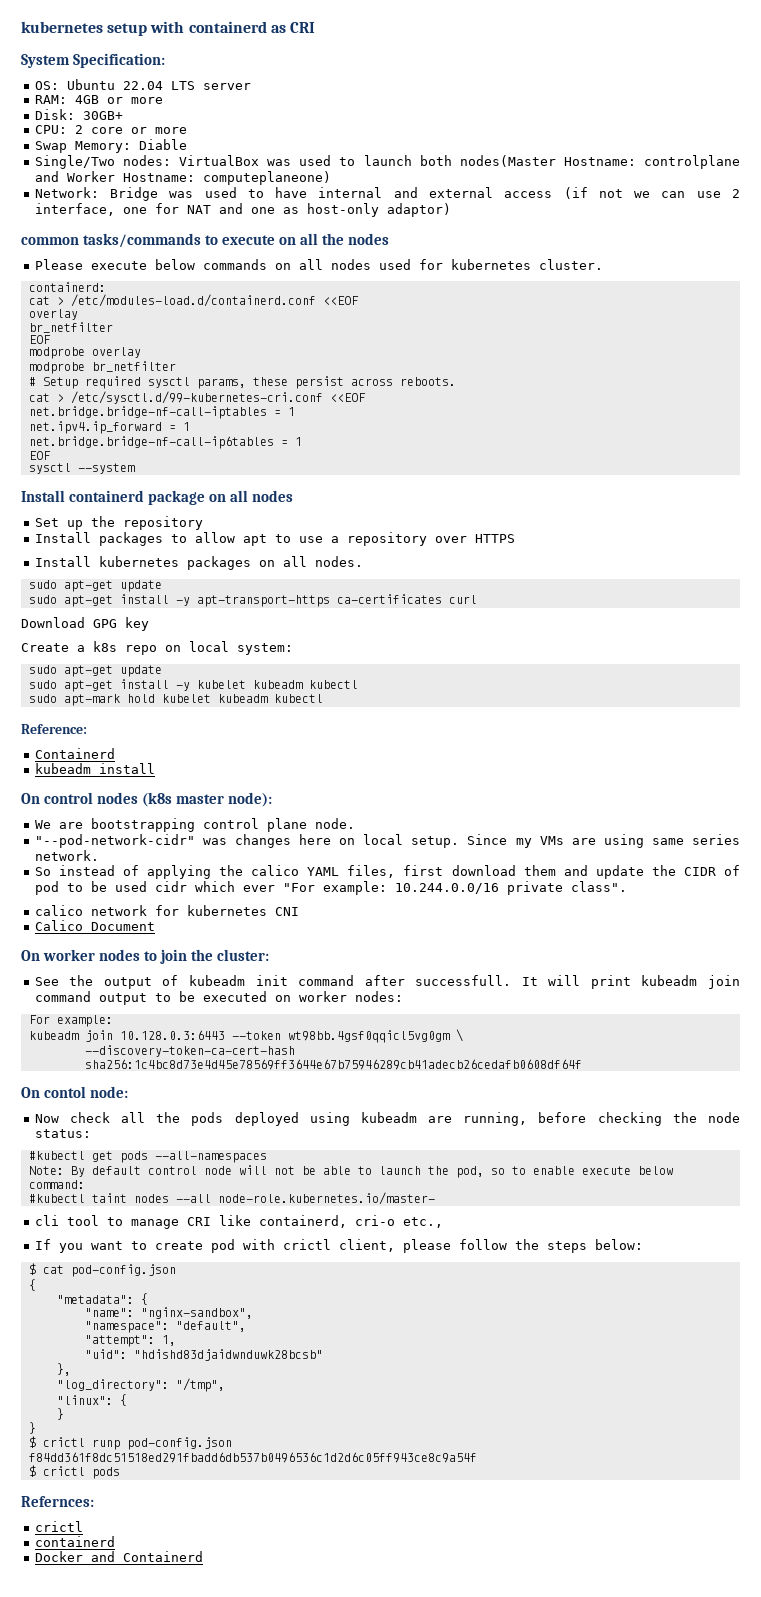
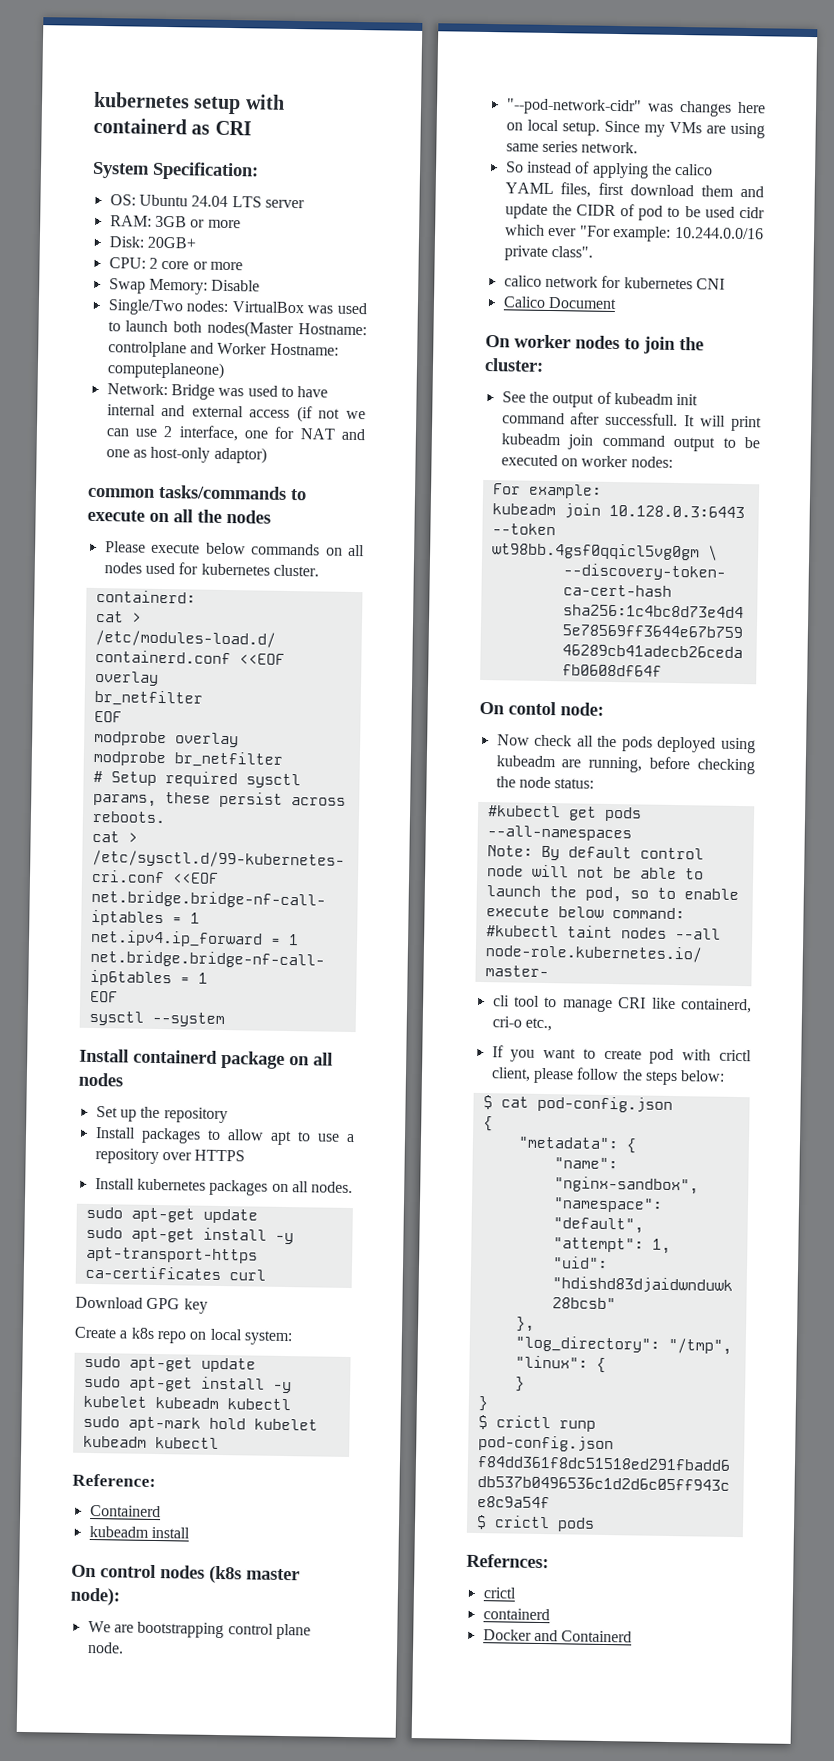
[122,81,163,90] 22.04 -> [191,195,229,207] 24.04
[74,95,99,104] 4GB -> [154,215,187,228] 3GB
[82,111,123,120] 30GB+ -> [146,236,196,249] 20GB+
[138,139,187,150] Diable -> [211,279,261,292] Disable

